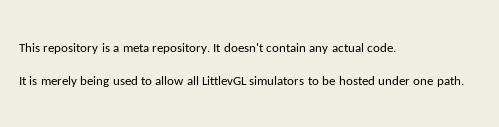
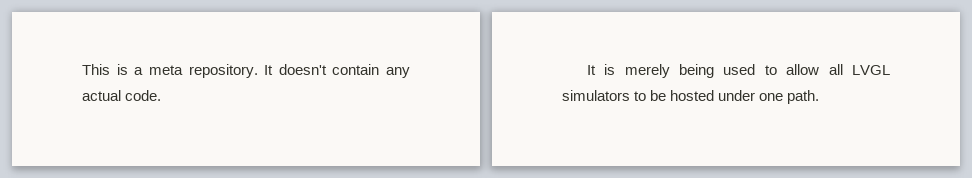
[43,43,99,54] repository -> (110, 69) none
[202,76,247,85] LittlevGL -> [852,65,890,75] LVGL

